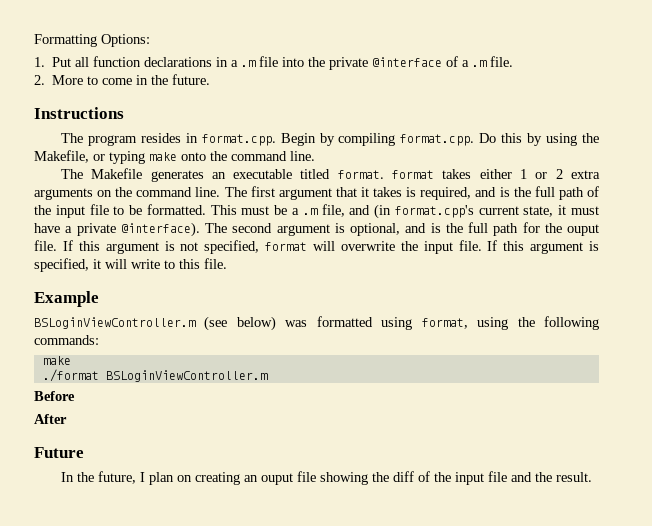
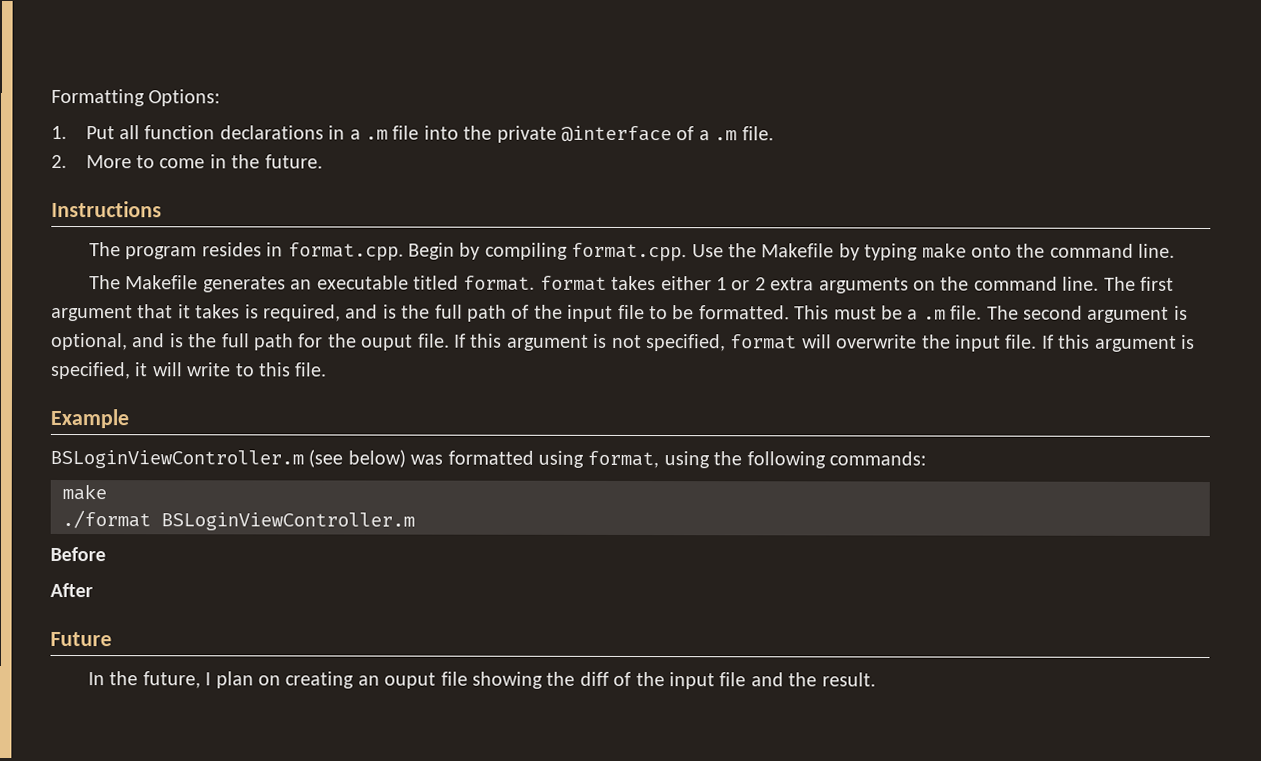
[479,133,600,146] [34,150,105,163] Do this by using the Makefile, or -> [691,243,860,261] Use the Makefile by
[321,204,599,219] [34,222,200,237] file, and (in format.cpp's current state, it must have a private @interface). -> [950,305,983,320] file.

